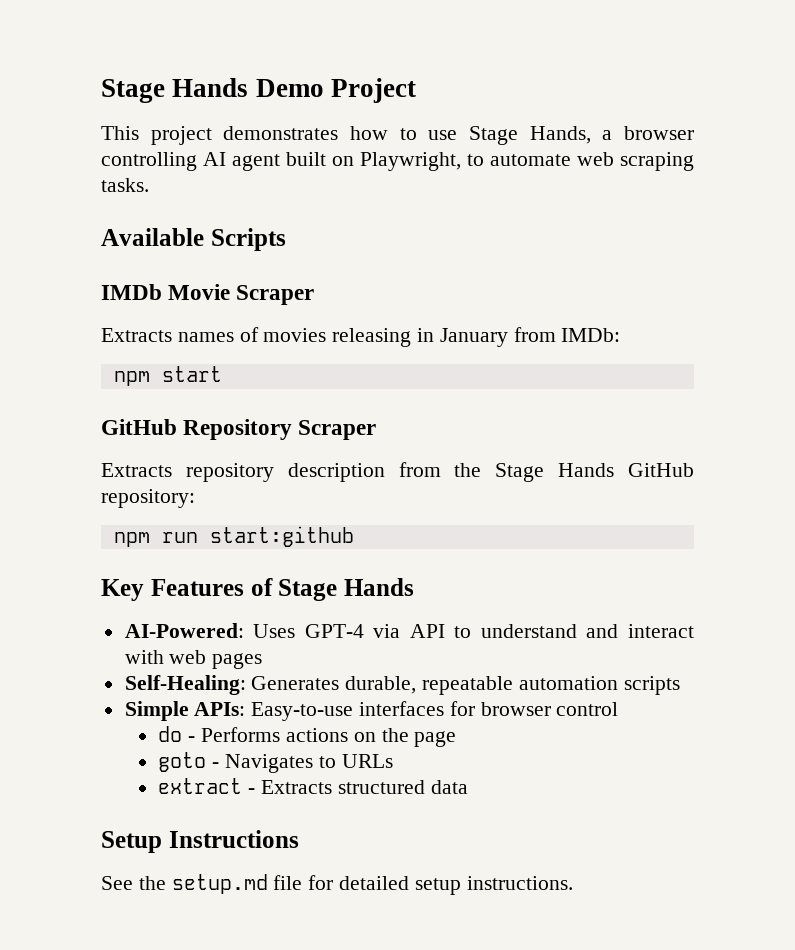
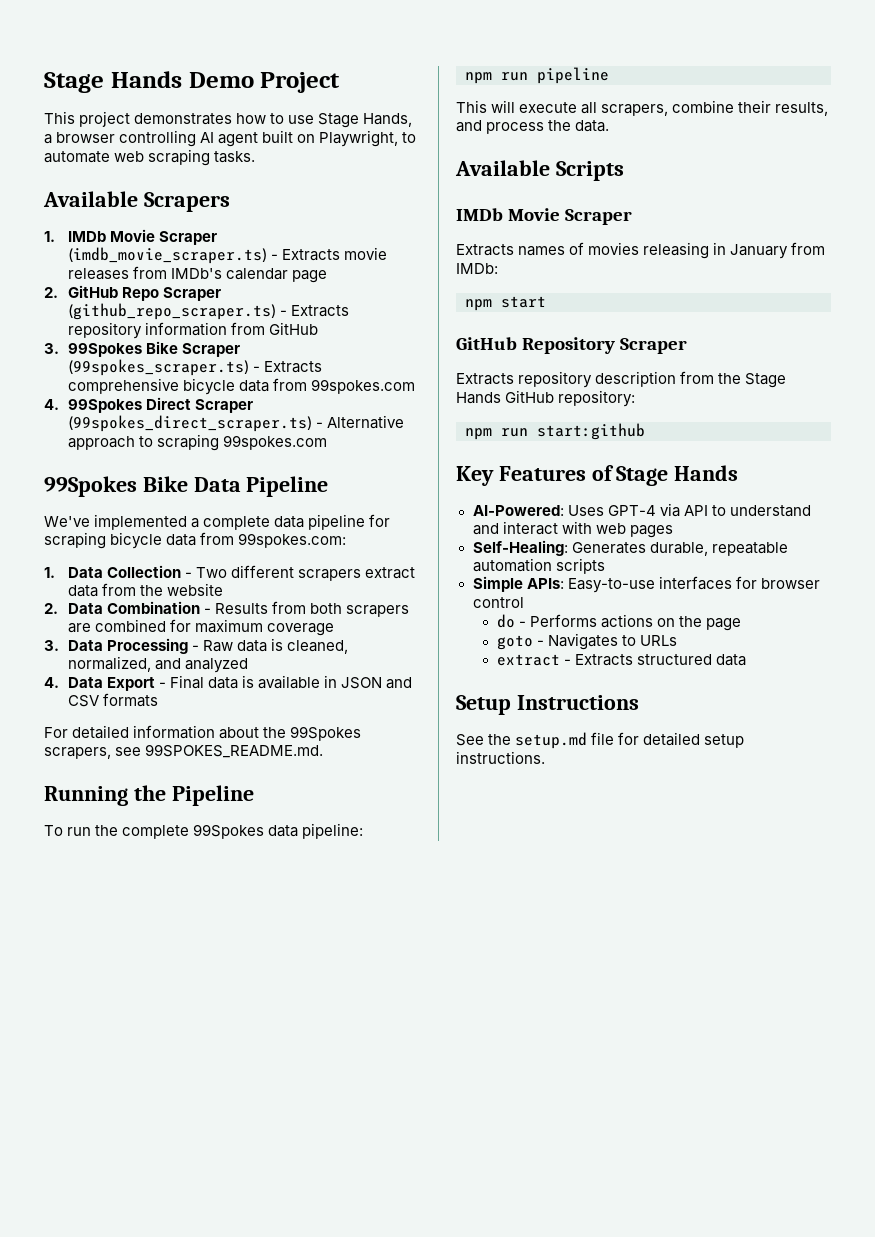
(149, 185) none -> [43,191,230,212] [44,229,218,245] [68,247,388,264] [68,266,328,283] [44,285,222,301] [68,303,350,320] [68,322,319,339] [44,341,241,357] [68,359,323,376] [68,378,416,395] [44,397,254,413] [68,415,405,432] [68,434,328,451] [44,476,329,497] [44,514,391,530] [44,532,347,549] [44,565,416,581] [68,583,224,597] [44,601,410,617] [68,619,335,636] [44,638,349,654] [68,656,249,673] [44,675,413,691] [68,693,159,707] [44,725,362,741] [44,744,324,759] [44,785,254,806] [44,823,364,839] [465,67,609,84] [456,100,829,116] [456,120,610,134] // Available Scrapers // 1. IMDb Movie Scraper (imdb_movie_scraper.ts) - Extracts movie releases from IMDb's calendar page // 2. GitHub Repo Scraper (github_repo_scraper.ts) - Extracts repository information from GitHub // 3. 99Spokes Bike Scraper (99spokes_scraper.ts) - Extracts comprehensive bicycle data from 99spokes.com // 4. 99Spokes Direct Scraper (99spokes_direct_scraper.ts) - Alternative approach to scraping 99spokes.com // 99Spokes Bike Data Pipeline // We've implemented a complete data pipeline for scraping bicycle data from 99spokes.com: // 1. Data Collection - Two different scrapers extract data from the website // 2. Data Combination - Results from both scrapers are combined for maximum coverage // 3. Data Processing - Raw data is cleaned, normalized, and analyzed // 4. Data Export - Final data is available in JSON and CSV formats // For detailed information about the 99Spokes scrapers, see 99SPOKES_README.md. // Running the Pipeline // To run the complete 99Spokes data pipeline: // npm run pipeline // This will execute all scrapers, combine their results, and process the data.

